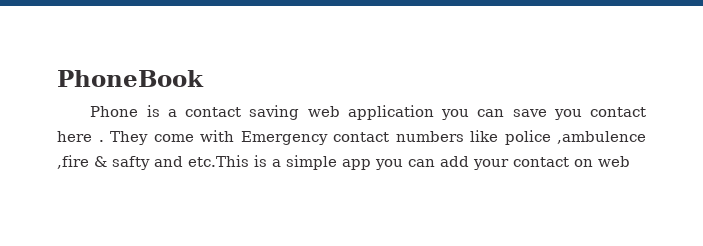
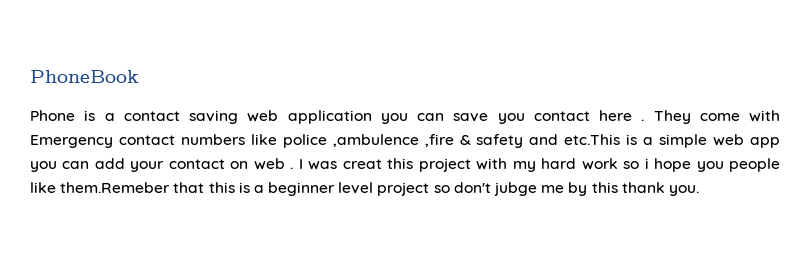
[112,156,150,170] safty -> [476,134,524,148] safety
(337, 162) none -> [713,134,745,146] web
(630, 161) none -> [290,158,781,172] [30,182,699,196] . I was creat this project with my hard work so i hope you people like them.Remeber that this is a beginner level project so don't jubge me by this thank you.

